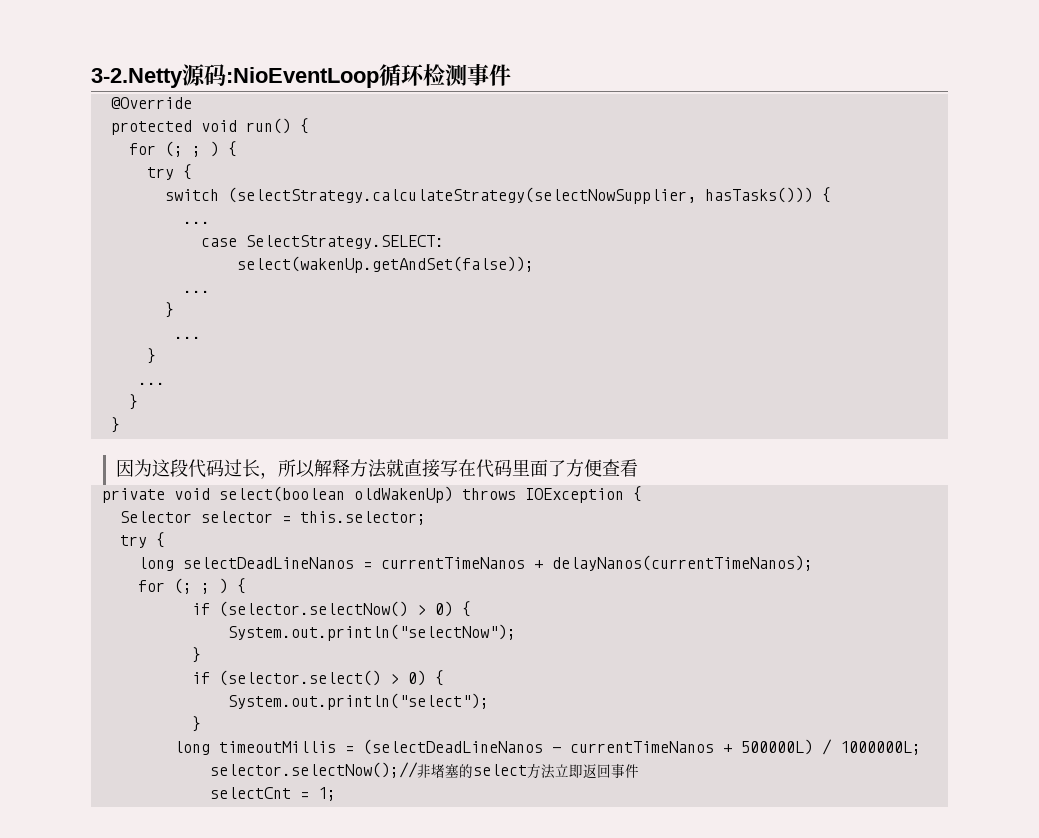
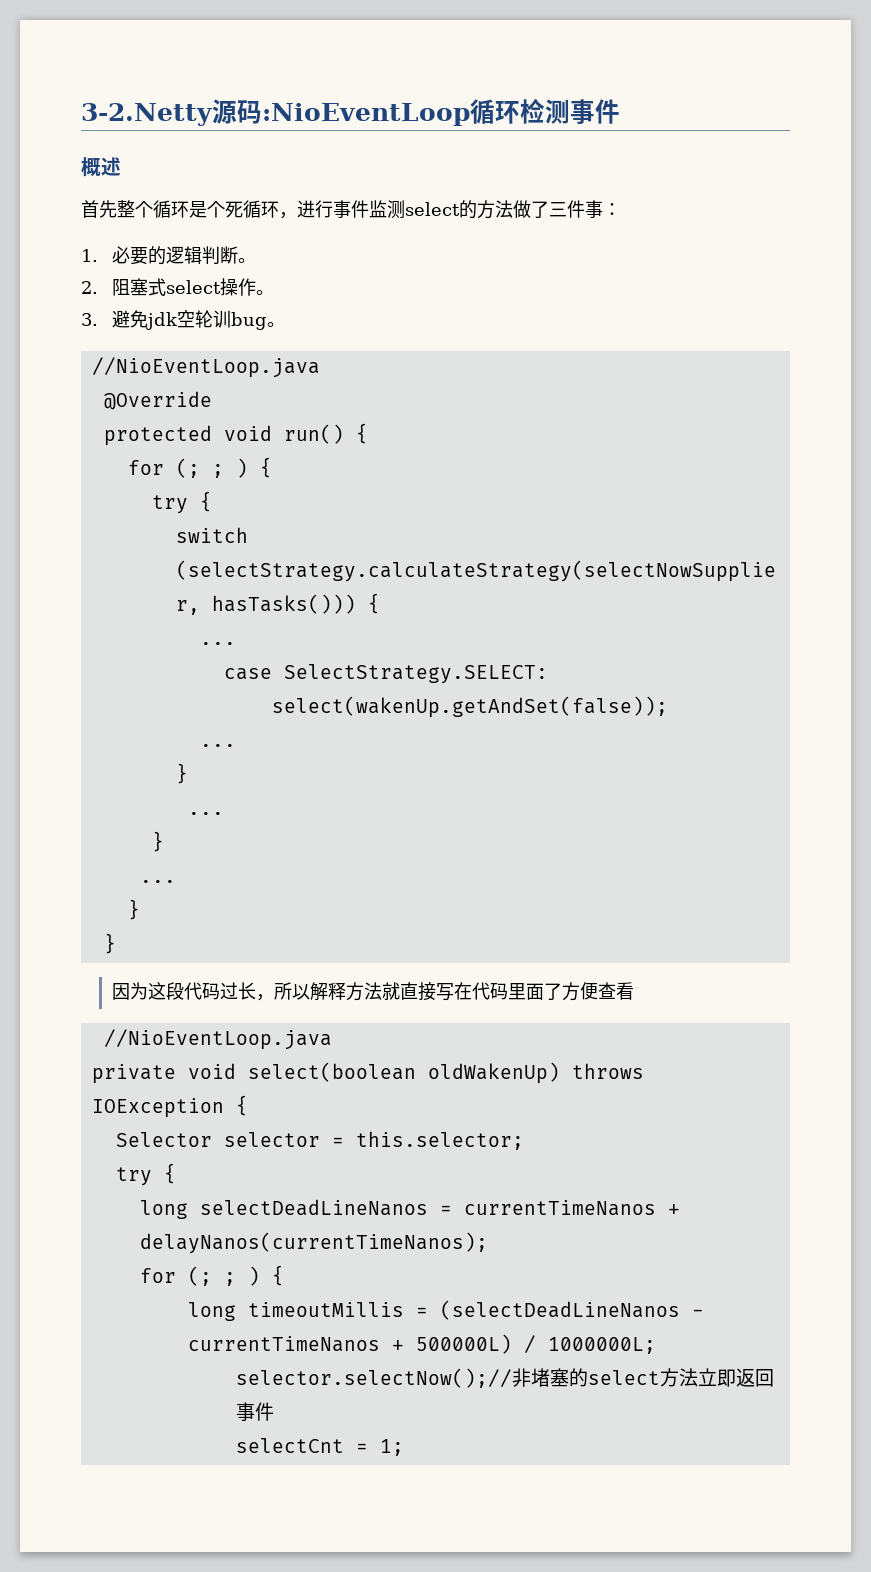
(511, 75) none -> [81,157,121,177] [81,200,621,219] [81,246,256,265] [81,278,274,296] [81,310,285,330] [91,357,320,378] // 概述 // 首先整个循环是个死循环，进行事件监测select的方法做了三件事： // 1.必要的逻辑判断。 // 2.阻塞式select操作。 // 3.避免jdk空轮训bug。 // //NioEventLoop.java
(638, 468) none -> [103,1029,332,1050] // //NioEventLoop.java
[191,601,471,617] [227,624,516,641] [191,647,201,663] [191,670,444,686] [227,693,489,710] [191,716,201,732] // if (selector.selectNow() > 0) { // System.out.println("selectNow"); // } // if (selector.select() > 0) { // System.out.println("select"); // } -> (284, 1275) none

